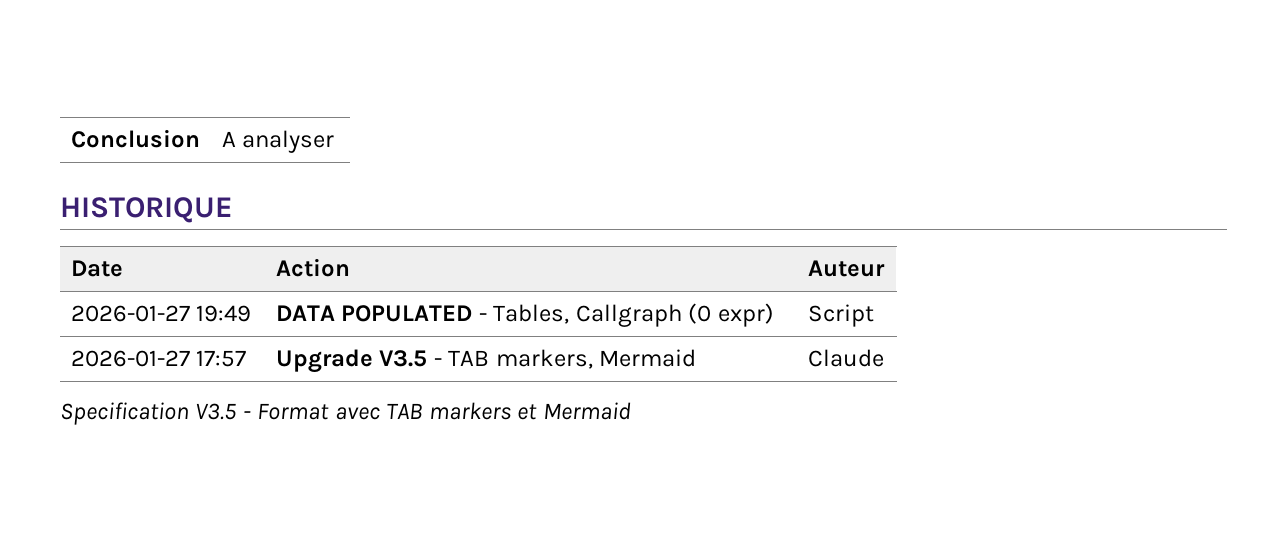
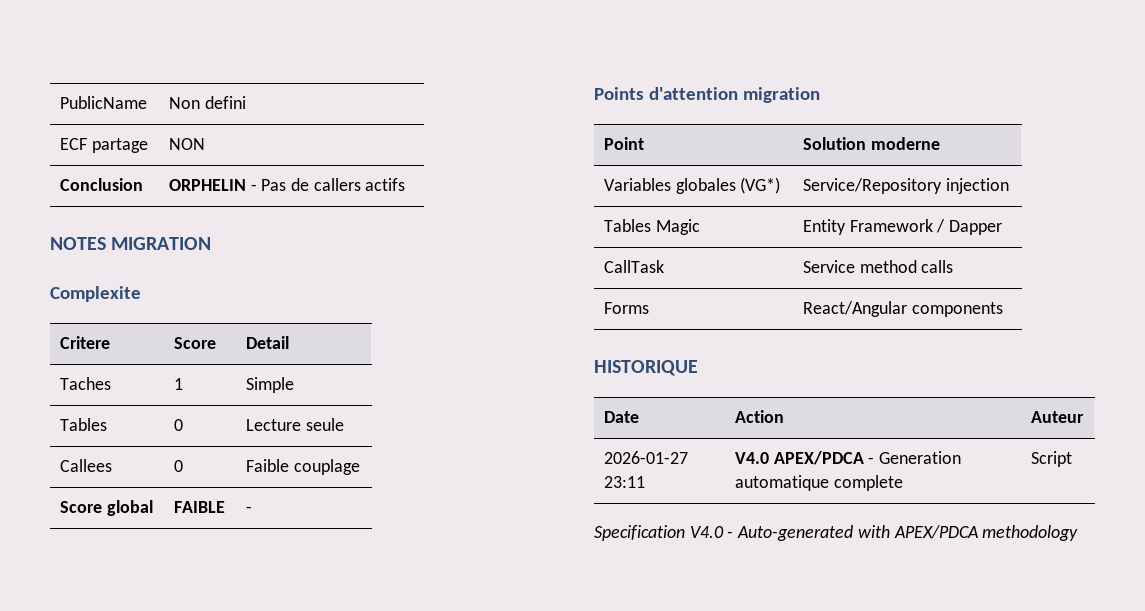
[70,129,200,148] [221,130,335,153] Conclusion | A analyser -> [59,96,147,109] [168,96,246,109] [59,138,148,153] [168,138,205,150] [59,178,143,191] [168,178,406,191] [50,237,212,250] [50,286,141,302] [59,336,110,349] [173,337,216,349] [245,336,289,349] [59,377,111,390] [173,378,183,390] [245,377,294,393] [59,418,107,431] [173,419,183,431] [245,418,344,431] [59,459,112,472] [173,460,183,472] [245,459,360,475] [59,500,153,516] [173,501,225,513] [245,506,252,513] [594,87,820,103] [603,137,644,150] [802,137,940,150] [603,177,781,194] [802,178,1009,194] [603,219,700,235] [802,219,1002,235] [603,260,664,273] [802,260,954,273] [603,302,649,314] [802,301,1003,317] PublicName | Non defini // ECF partage | NON // Conclusion | ORPHELIN - Pas de callers actifs // NOTES MIGRATION // Complexite // Critere | Score | Detail // Taches | 1 | Simple // Tables | 0 | Lecture seule // Callees | 0 | Faible couplage // Score global | FAIBLE | - // Points d'attention migration // Point | Solution moderne // Variables globales (VG*) | Service/Repository injection // Tables Magic | Entity Framework / Dapper // CallTask | Service method calls // Forms | React/Angular components
[196,305,252,322] [275,303,774,327] [807,304,874,327] [70,350,247,367] [275,349,697,373] [807,349,884,367] [60,402,631,425] 19:49 | DATA POPULATED - Tables, Callgraph (0 expr) | Script // 2026-01-27 17:57 | Upgrade V3.5 - TAB markers, Mermaid | Claude // Specification V3.5 - Format avec TAB markers et Mermaid -> [603,476,645,488] [734,451,961,465] [734,475,903,491] [1030,451,1072,467] [594,525,1079,541] 23:11 | V4.0 APEX/PDCA - Generation automatique complete | Script // Specification V4.0 - Auto-generated with APEX/PDCA methodology

